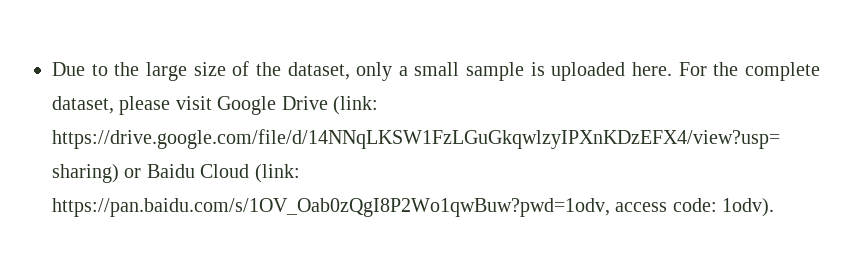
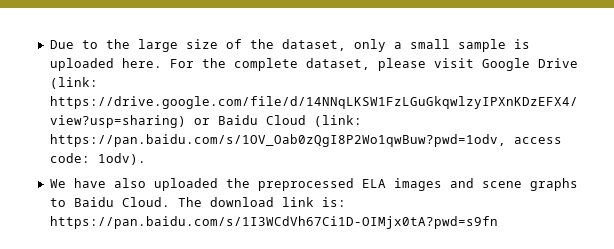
(775, 207) none -> [49,178,578,191] [49,197,346,207] [49,216,498,229] // We have also uploaded the preprocessed ELA images and scene graphs to Baidu Cloud. The download link is: https://pan.baidu.com/s/1I3WCdVh67Ci1D-OIMjx0tA?pwd=s9fn

